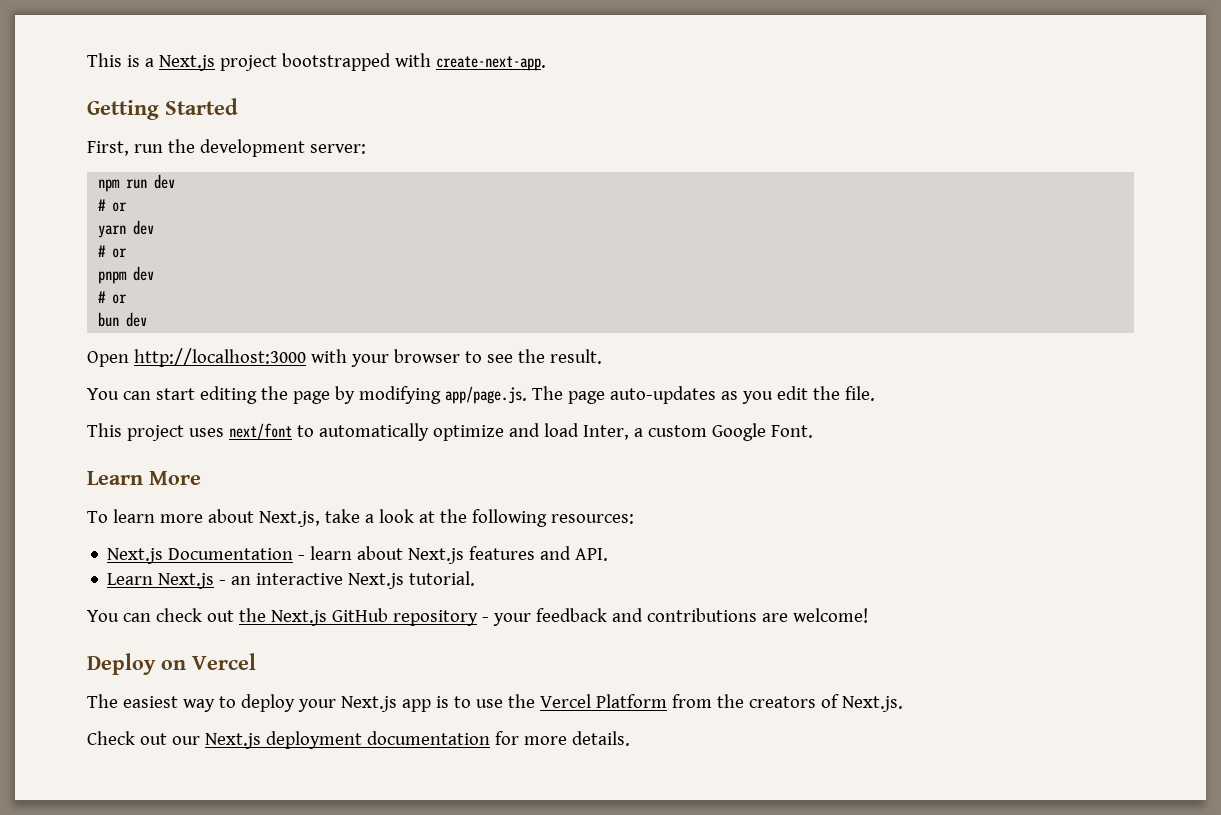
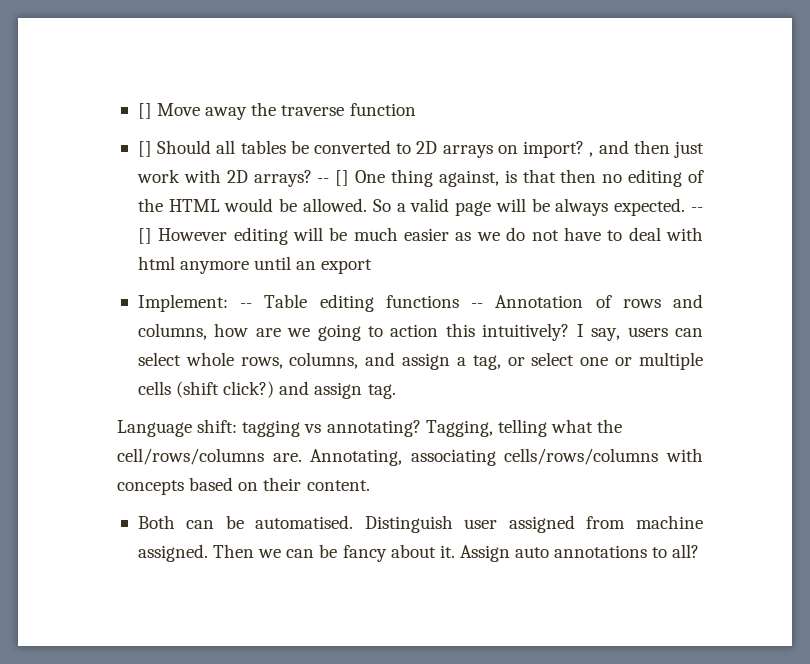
[87,53,546,71] [87,98,238,120] [87,139,366,157] [98,174,176,192] [98,199,128,212] [98,220,155,238] [98,245,128,258] [98,266,155,284] [98,291,128,304] [98,312,148,327] [87,348,602,367] [87,386,875,404] [87,423,813,441] [87,471,201,485] [87,509,634,527] [107,546,609,564] [107,571,476,589] [87,608,868,626] [87,653,256,675] [87,694,903,712] [87,731,630,749] This is a Next.js project bootstrapped with create-next-app. // Getting Started // First, run the development server: // npm run dev // # or // yarn dev // # or // pnpm dev // # or // bun dev // Open http://localhost:3000 with your browser to see the result. // You can start editing the page by modifying app/page.js. The page auto-updates as you edit the file. // This project uses next/font to automatically optimize and load Inter, a custom Google Font. // Learn More // To learn more about Next.js, take a look at the following resources: // Next.js Documentation - learn about Next.js features and API. // Learn Next.js - an interactive Next.js tutorial. // You can check out the Next.js GitHub repository - your feedback and contributions are welcome! // Deploy on Vercel // The easiest way to deploy your Next.js app is to use the Vercel Platform from the creators of Next.js. // Check out our Next.js deployment documentation for more details. -> [137,102,416,120] [137,140,705,158] [136,169,704,187] [137,198,703,216] [137,227,703,245] [137,256,373,274] [137,294,704,312] [137,323,703,341] [137,352,703,370] [137,381,396,399] [117,419,623,437] [117,448,704,466] [117,477,370,495] [137,515,703,533] [137,544,700,562] [] Move away the traverse function // [] Should all tables be converted to 2D arrays on import? , and then just work with 2D arrays? -- [] One thing against, is that then no editing of the HTML would be allowed. So a valid page will be always expected. -- [] However editing will be much easier as we do not have to deal with html anymore until an export // Implement: -- Table editing functions -- Annotation of rows and columns, how are we going to action this intuitively? I say, users can select whole rows, columns, and assign a tag, or select one or multiple cells (shift click?) and assign tag. // Language shift: tagging vs annotating? Tagging, telling what the cell/rows/columns are. Annotating, associating cells/rows/columns with concepts based on their content. // Both can be automatised. Distinguish user assigned from machine assigned. Then we can be fancy about it. Assign auto annotations to all?

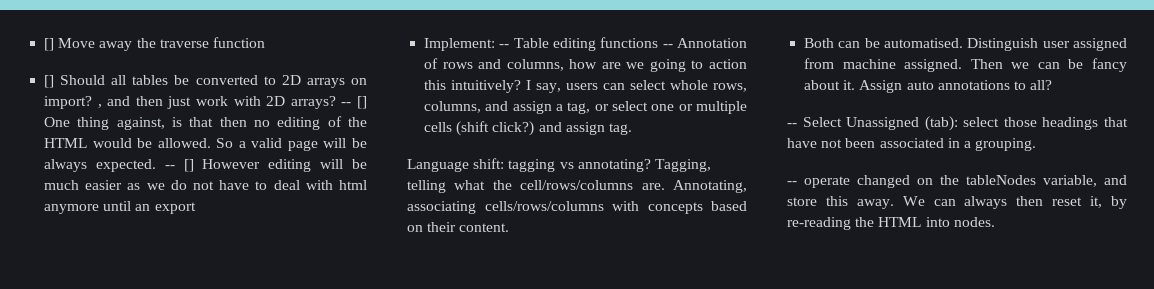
(700, 551) none -> [787,116,1128,131] [787,138,1037,151] [787,175,1127,188] [787,196,1127,209] [787,217,995,230] // -- Select Unassigned (tab): select those headings that have not been associated in a grouping. // -- operate changed on the tableNodes variable, and store this away. We can always then reset it, by re-reading the HTML into nodes.

